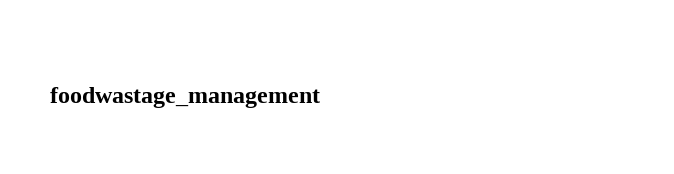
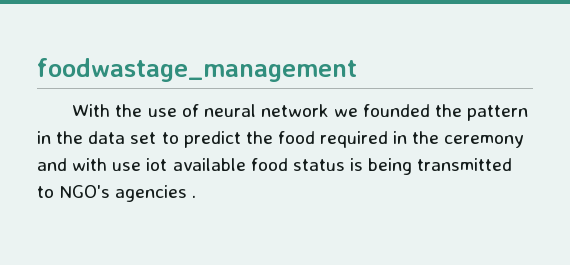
(320, 97) none -> [72,104,529,121] [37,131,525,148] [37,158,513,175] [37,185,197,202] // With the use of neural network we founded the pattern in the data set to predict the food required in the ceremony and with use iot available food status is being transmitted to NGO's agencies .

